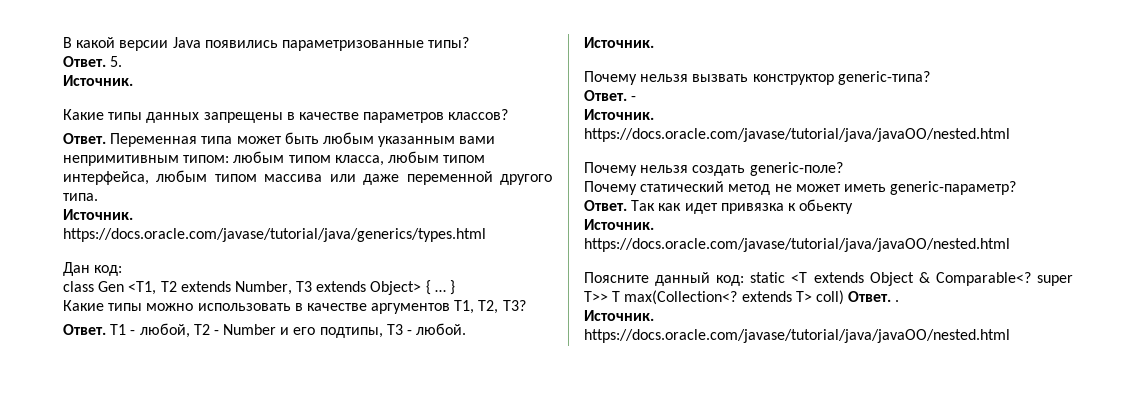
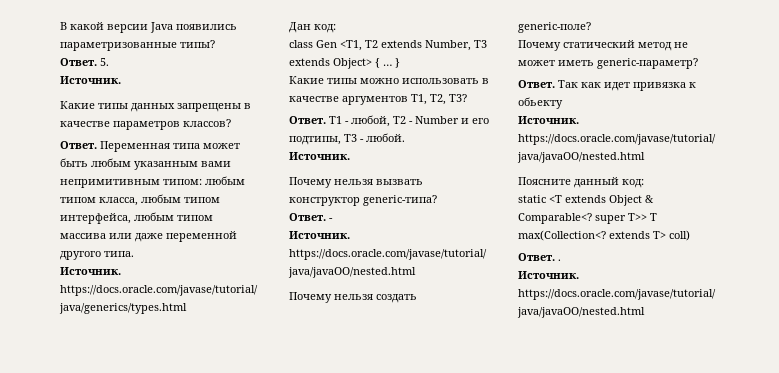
(745, 280) none -> (644, 183) //
(844, 297) none -> (690, 235) //

